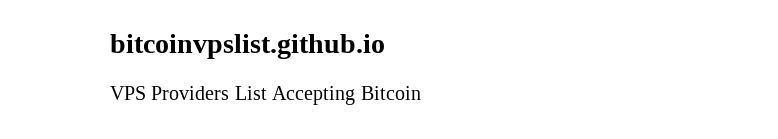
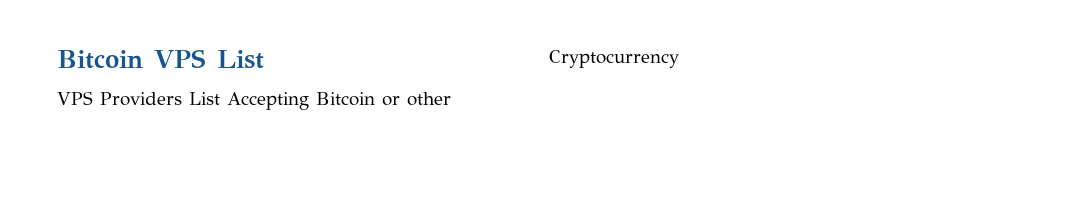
[110,34,385,59] bitcoinvpslist.github.io -> [57,49,264,69] Bitcoin VPS List
(421, 93) none -> [382,92,451,106] [549,50,679,68] or other Cryptocurrency

